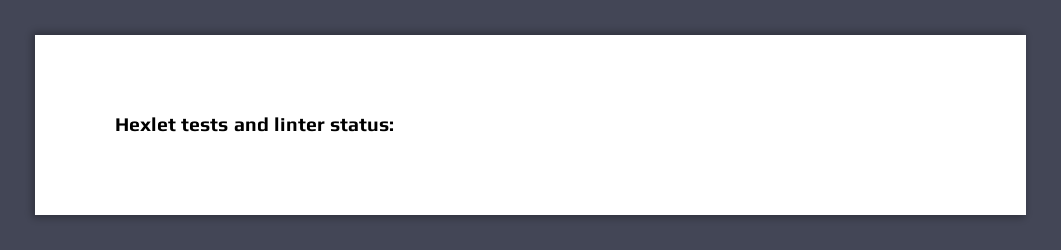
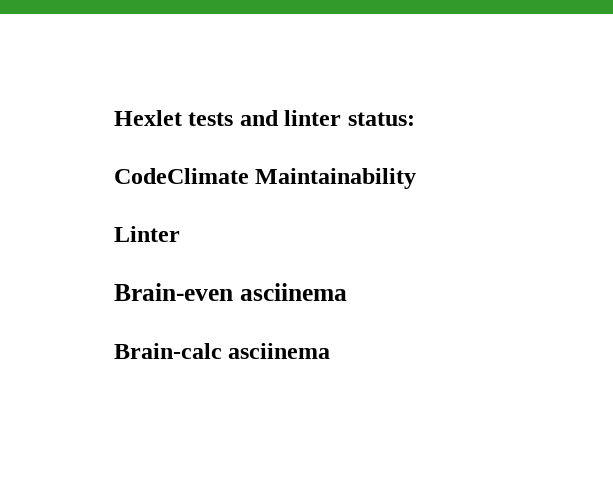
(395, 125) none -> [114,168,417,189] [114,226,180,242] [114,283,347,301] [114,343,331,359] // CodeClimate Maintainability // Linter // Brain-even asciinema // Brain-calc asciinema

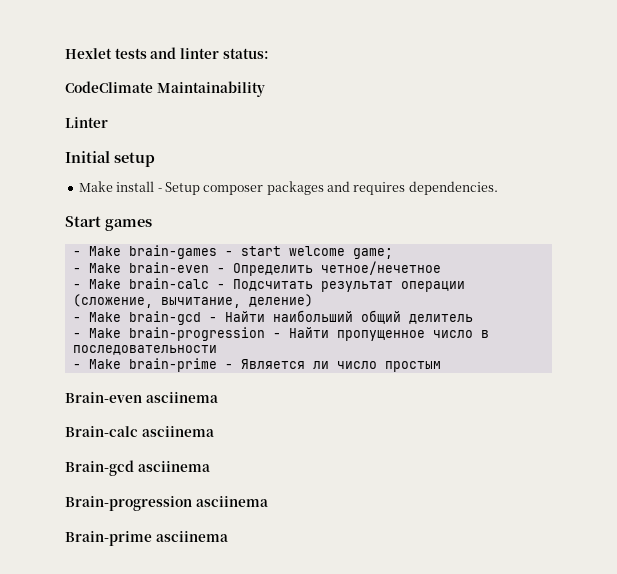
[114,283,347,301] [114,343,222,359] Brain-even asciinema // Brain-calc -> [65,151,155,167] [78,181,498,195] [65,216,152,231] [72,245,393,259] [72,261,441,276] [72,278,465,292] [72,294,313,308] [72,310,473,325] [72,327,489,341] [72,345,217,355] [72,358,441,372] [65,392,218,403] [65,426,214,437] [65,460,210,476] [65,496,268,511] [65,531,152,546] Initial setup // Make install - Setup composer packages and requires dependencies. // Start games // - Make brain-games - start welcome game; // - Make brain-even - Определить четное/нечетное // - Make brain-calc - Подсчитать результат операции (сложение, вычитание, деление) // - Make brain-gcd - Найти наибольший общий делитель // - Make brain-progression - Найти пропущенное число в последовательности // - Make brain-prime - Является ли число простым // Brain-even asciinema // Brain-calc asciinema // Brain-gcd asciinema // Brain-progression asciinema // Brain-prime

